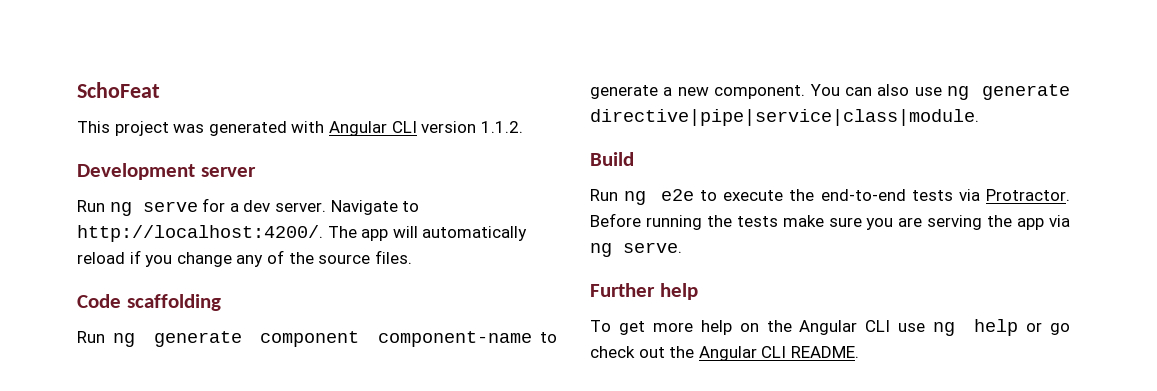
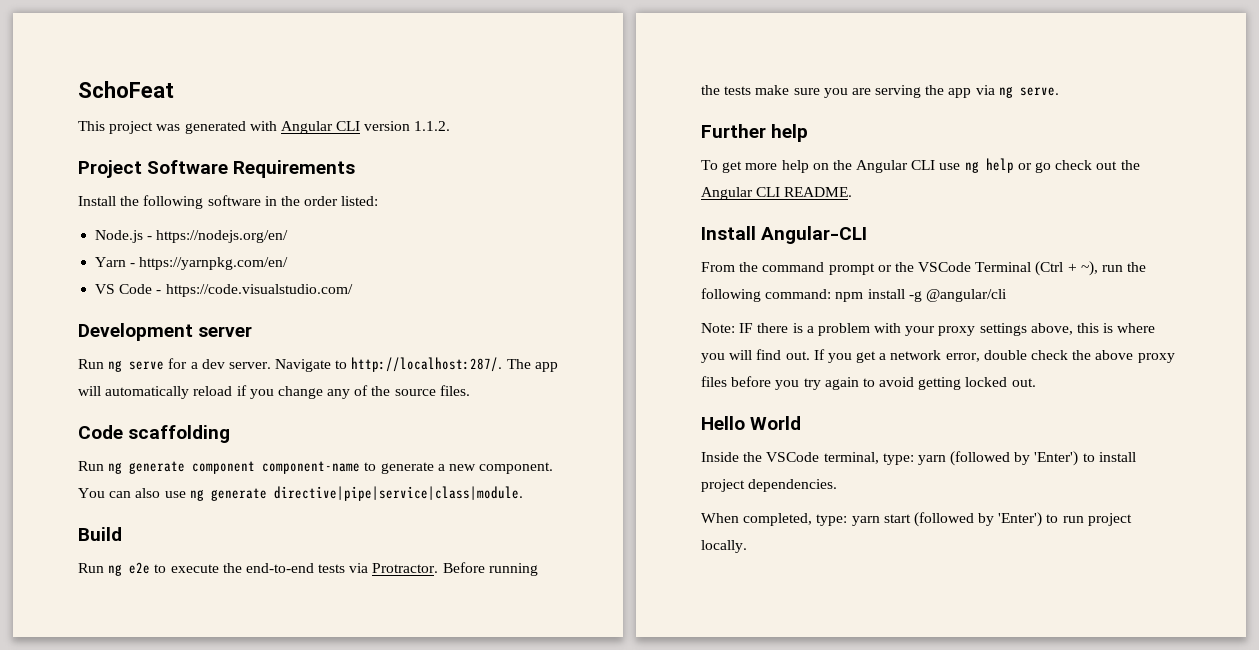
(523, 127) none -> [78,160,356,178] [78,195,379,209] [95,230,289,243] [95,257,289,270] [95,284,353,297] // Project Software Requirements // Install the following software in the order listed: // Node.js - https://nodejs.org/en/ // Yarn - https://yarnpkg.com/en/ // VS Code - https://code.visualstudio.com/
[77,225,323,242] http://localhost:4200/. -> [351,357,503,372] http://localhost:287/.
(859, 352) none -> [701,226,868,244] [701,261,1147,276] [701,288,1007,302] [701,323,1156,336] [701,349,1175,363] [701,376,1036,390] [701,416,802,430] [701,451,1136,466] [701,479,838,492] [701,512,1132,527] [701,540,747,553] // Install Angular-CLI // From the command prompt or the VSCode Terminal (Ctrl + ~), run the following command: npm install -g @angular/cli // Note: IF there is a problem with your proxy settings above, this is where you will find out. If you get a network error, double check the above proxy files before you try again to avoid getting locked out. // Hello World // Inside the VSCode terminal, type: yarn (followed by 'Enter') to install project dependencies. // When completed, type: yarn start (followed by 'Enter') to run project locally.

